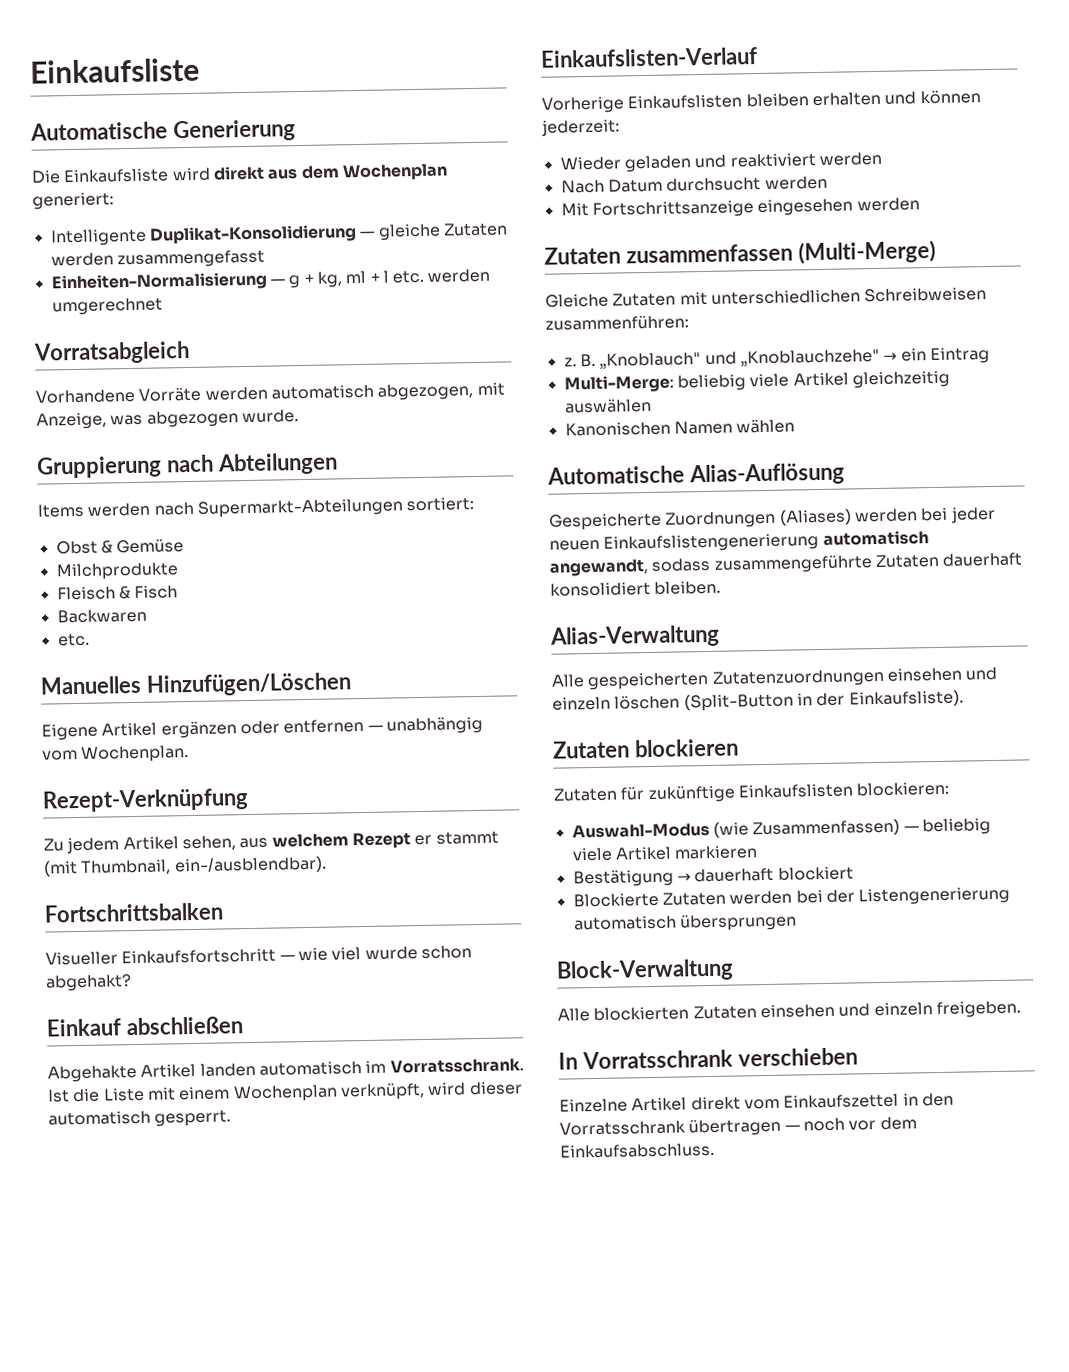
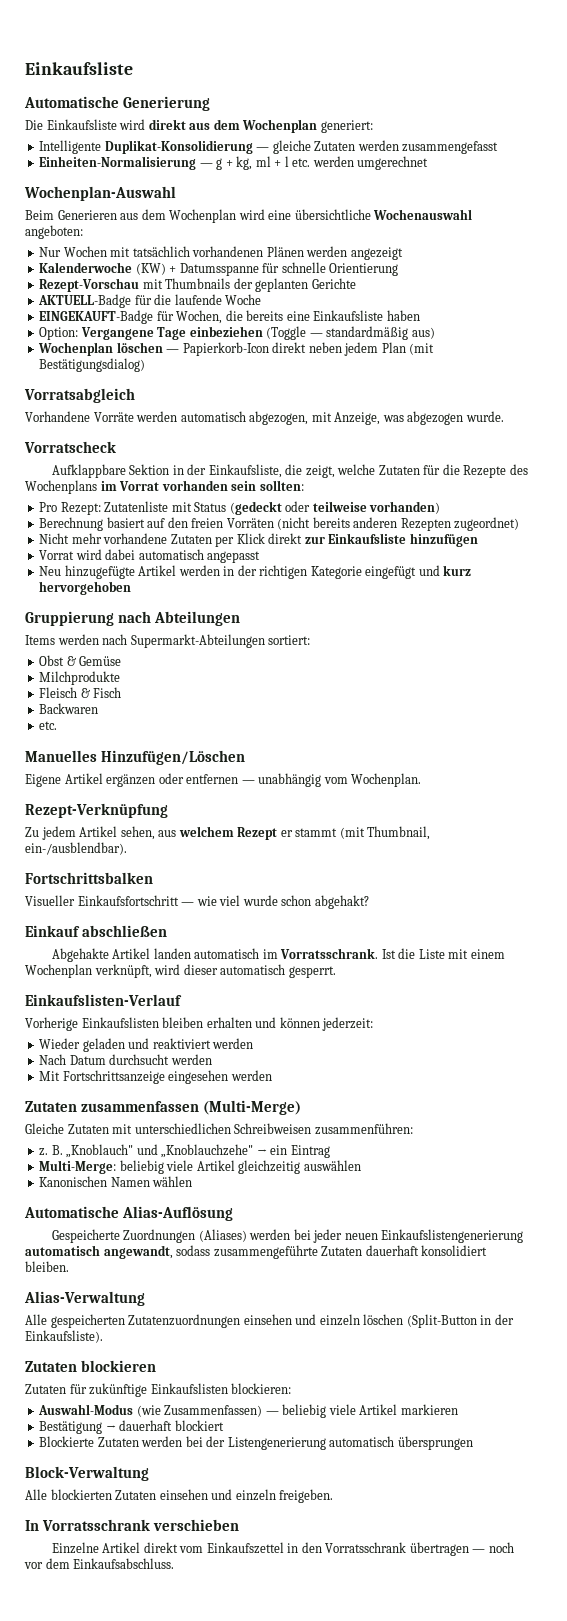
(163, 306) none -> [24,186,176,201] [25,209,473,223] [25,225,83,239] [39,246,403,260] [39,262,399,276] [39,278,356,292] [38,294,262,308] [39,310,420,324] [39,326,435,340] [38,342,435,356] [39,358,146,372] // Wochenplan-Auswahl // Beim Generieren aus dem Wochenplan wird eine übersichtliche Wochenauswahl angeboten: // Nur Wochen mit tatsächlich vorhandenen Plänen werden angezeigt // Kalenderwoche (KW) + Datumsspanne für schnelle Orientierung // Rezept-Vorschau mit Thumbnails der geplanten Gerichte // AKTUELL-Badge für die laufende Woche // EINGEKAUFT-Badge für Wochen, die bereits eine Einkaufsliste haben // Option: Vergangene Tage einbeziehen (Toggle — standardmäßig aus) // Wochenplan löschen — Papierkorb-Icon direkt neben jedem Plan (mit Bestätigungsdialog)
(299, 416) none -> [24,441,116,453] [51,464,528,478] [25,480,304,494] [39,501,441,515] [39,517,520,531] [39,533,478,547] [39,549,261,563] [39,565,472,579] [39,581,132,595] // Vorratscheck // Aufklappbare Sektion in der Einkaufsliste, die zeigt, welche Zutaten für die Rezepte des Wochenplans im Vorrat vorhanden sein sollten: // Pro Rezept: Zutatenliste mit Status (gedeckt oder teilweise vorhanden) // Berechnung basiert auf den freien Vorräten (nicht bereits anderen Rezepten zugeordnet) // Nicht mehr vorhandene Zutaten per Klick direkt zur Einkaufsliste hinzufügen // Vorrat wird dabei automatisch angepasst // Neu hinzugefügte Artikel werden in der richtigen Kategorie eingefügt und kurz hervorgehoben

